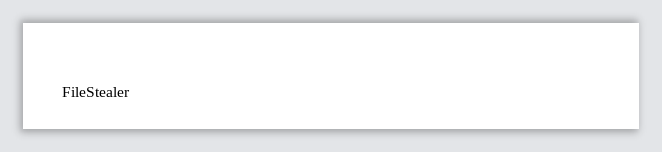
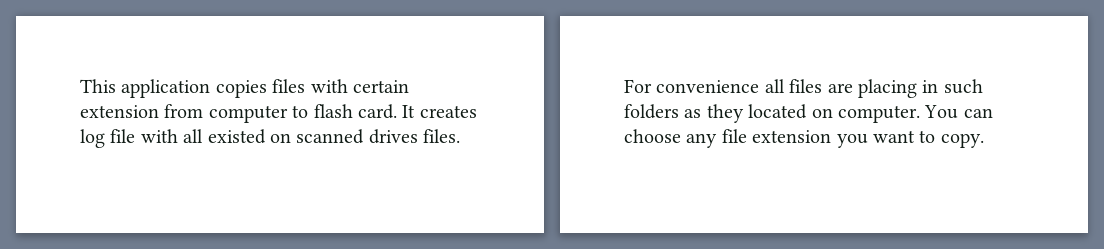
[62,87,130,97] FileStealer -> [80,79,409,98] [80,104,477,123] [80,129,461,148] [624,79,983,98] [624,104,993,123] [624,129,984,148] This application copies files with certain extension from computer to flash card. It creates log file with all existed on scanned drives files. For convenience all files are placing in such folders as they located on computer. You can choose any file extension you want to copy.

